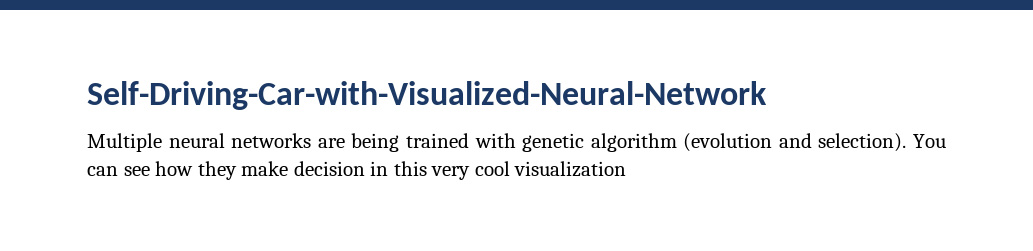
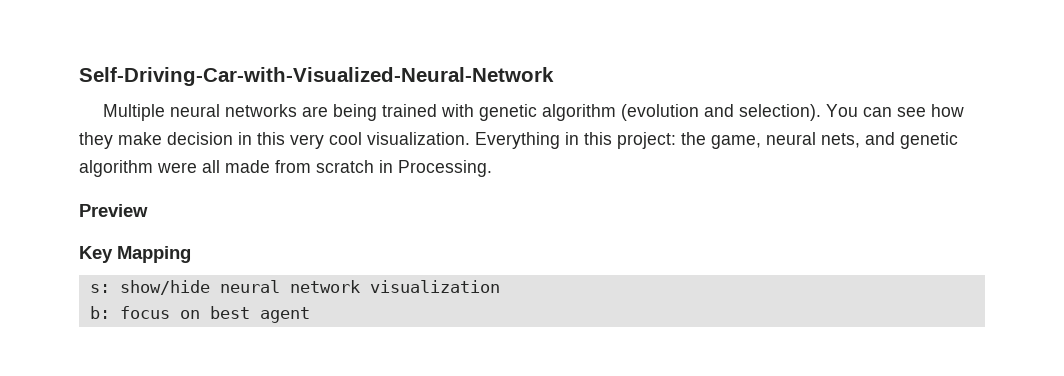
[514,161,627,177] visualization -> [367,132,958,149] [79,160,492,177] [79,204,148,217] [79,246,191,263] [89,280,500,295] [89,306,310,323] visualization. Everything in this project: the game, neural nets, and genetic algorithm were all made from scratch in Processing. // Preview // Key Mapping // s: show/hide neural network visualization // b: focus on best agent

